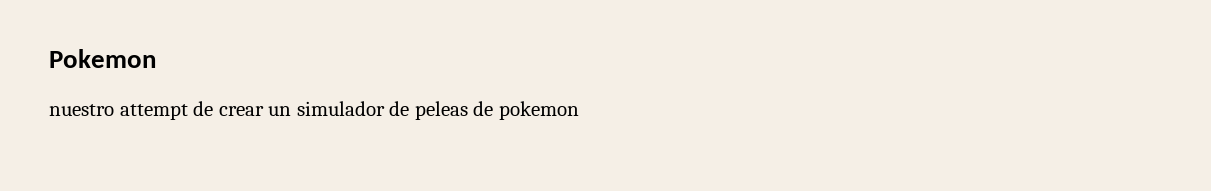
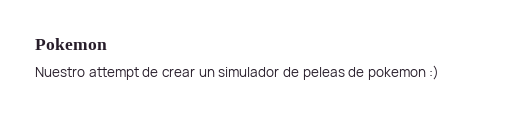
[49,104,114,116] nuestro -> [35,67,85,77] Nuestro
(579, 110) none -> [429,65,440,80] :)

